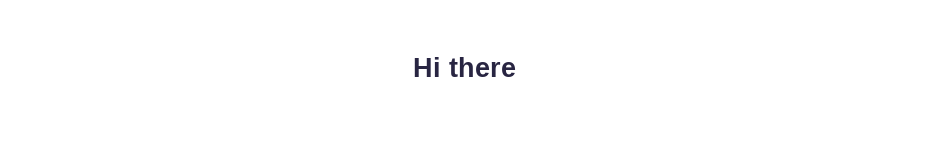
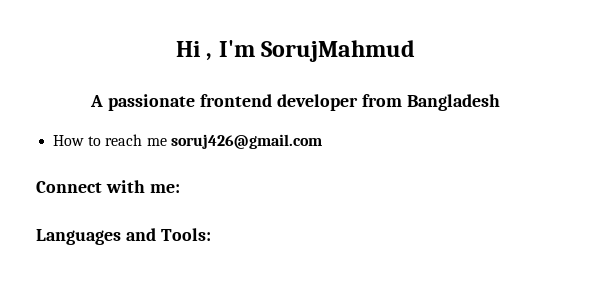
[449,57,516,77] there -> [206,40,416,62] [90,94,500,111] [53,134,322,149] [36,180,180,193] [36,228,211,245] , I'm SorujMahmud // A passionate frontend developer from Bangladesh // How to reach me soruj426@gmail.com // Connect with me: // Languages and Tools:

